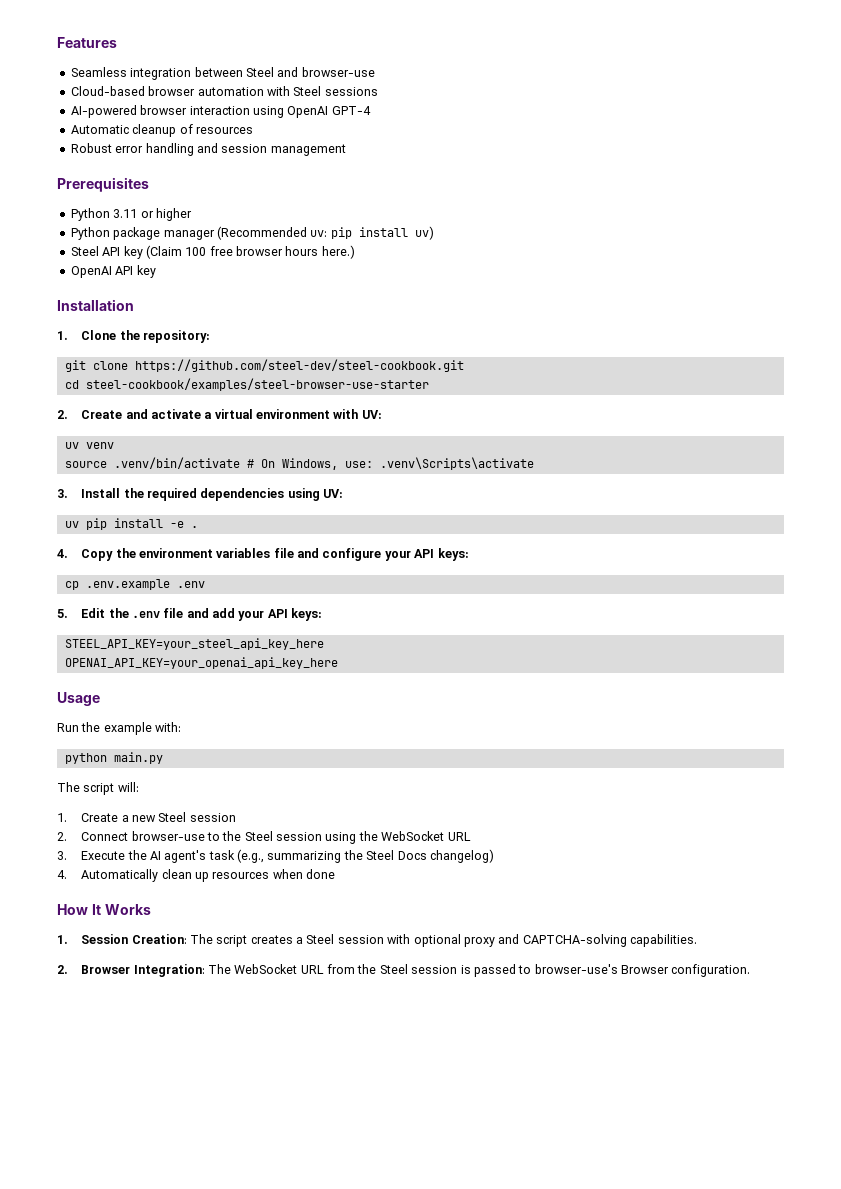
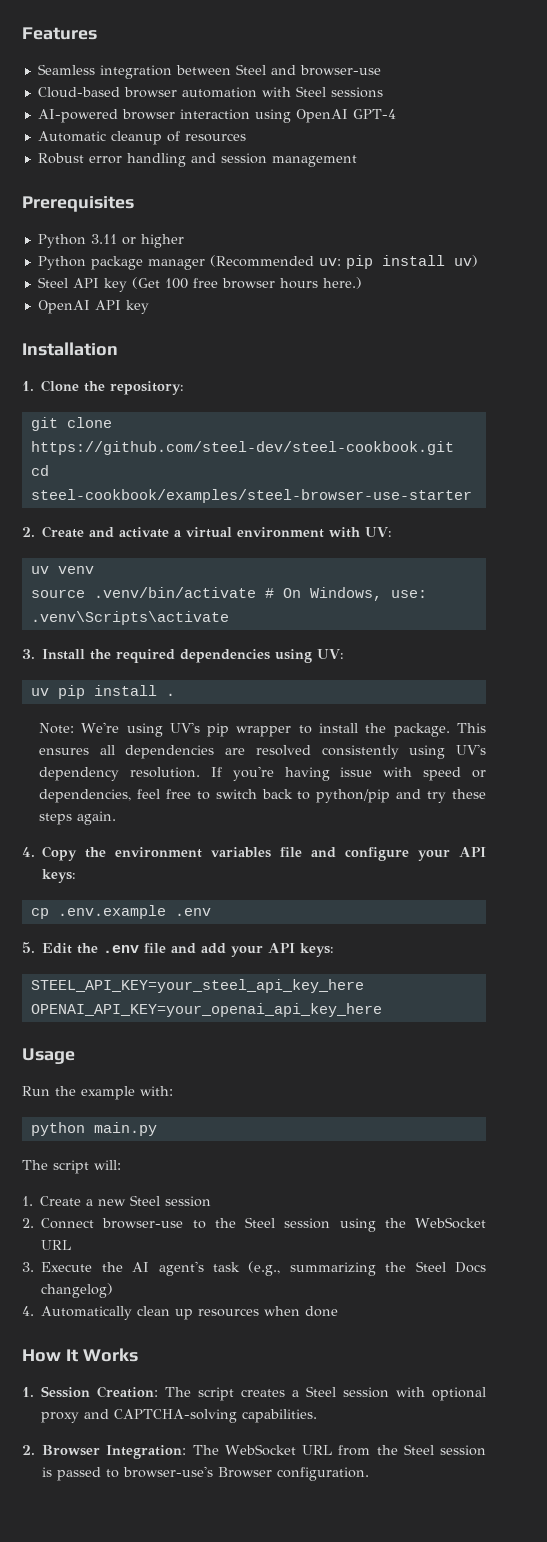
[145,245,182,259] (Claim -> [131,277,160,289] (Get
[169,521,184,528] -e -> (157, 690) none
(198, 527) none -> [38,722,486,737] [38,744,486,759] [38,766,486,781] [38,789,486,803] [38,811,116,825] // Note: We're using UV's pip wrapper to install the package. This ensures all dependencies are resolved consistently using UV's dependency resolution. If you're having issue with speed or dependencies, feel free to switch back to python/pip and try these steps again.

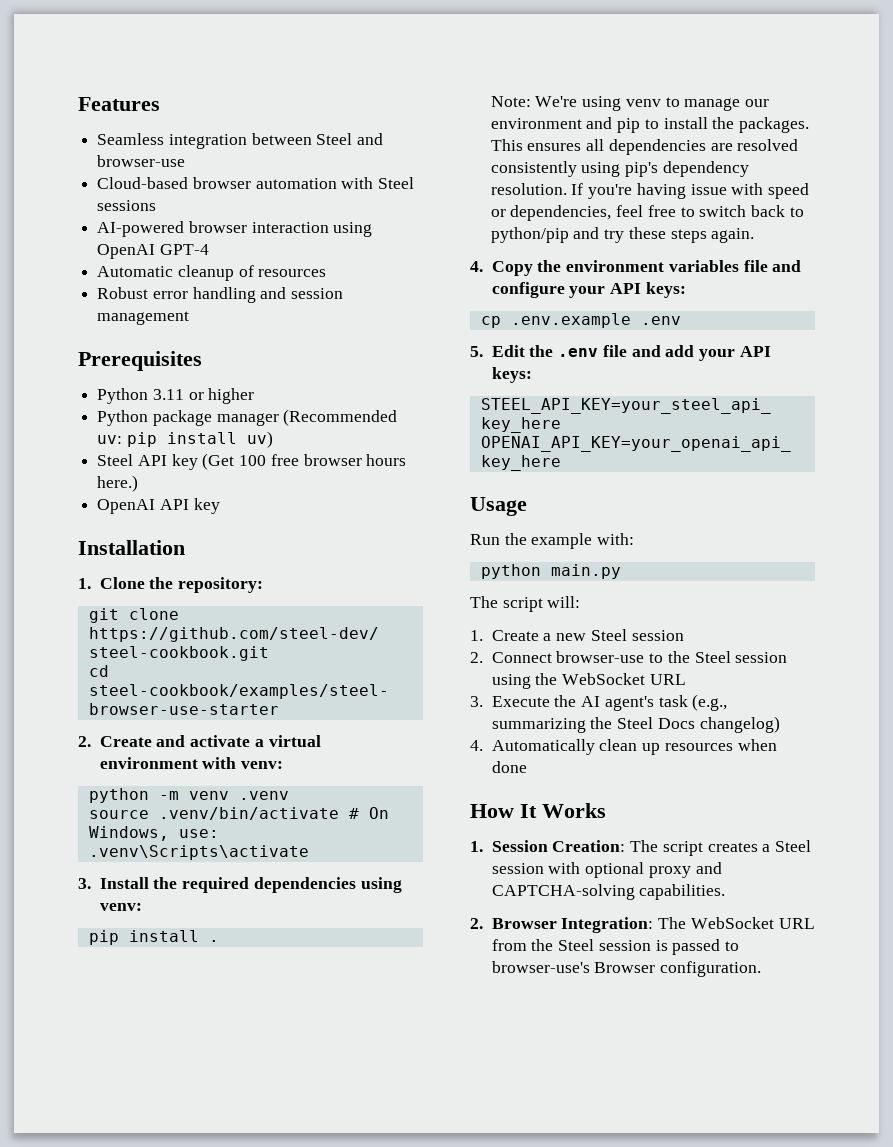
[365,527,393,537] [30,566,94,574] UV: // uv venv -> [241,761,284,769] [88,788,289,803] venv: // python -m venv .venv
[317,649,345,659] [30,688,49,696] UV: // uv -> [99,903,142,911] venv: //
[169,722,292,737] UV's pip wrapper -> [625,97,769,111] [490,117,641,133] venv to manage our environment and pip
[393,723,450,737] package. -> [738,117,809,133] packages.
[455,744,486,755] UV's -> [625,162,659,177] pip's

